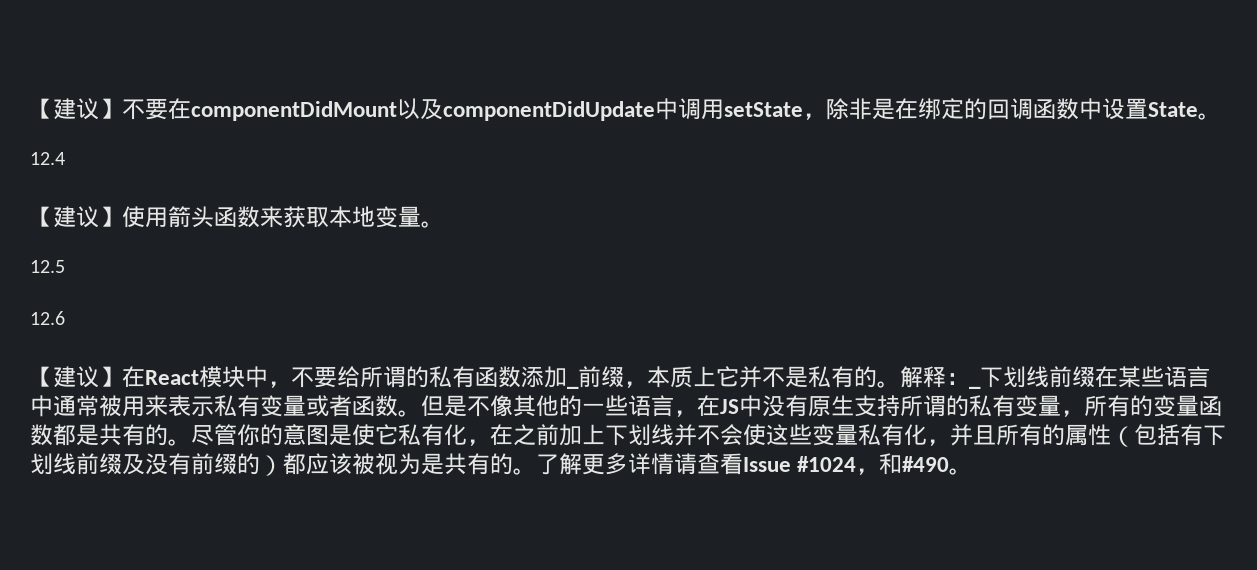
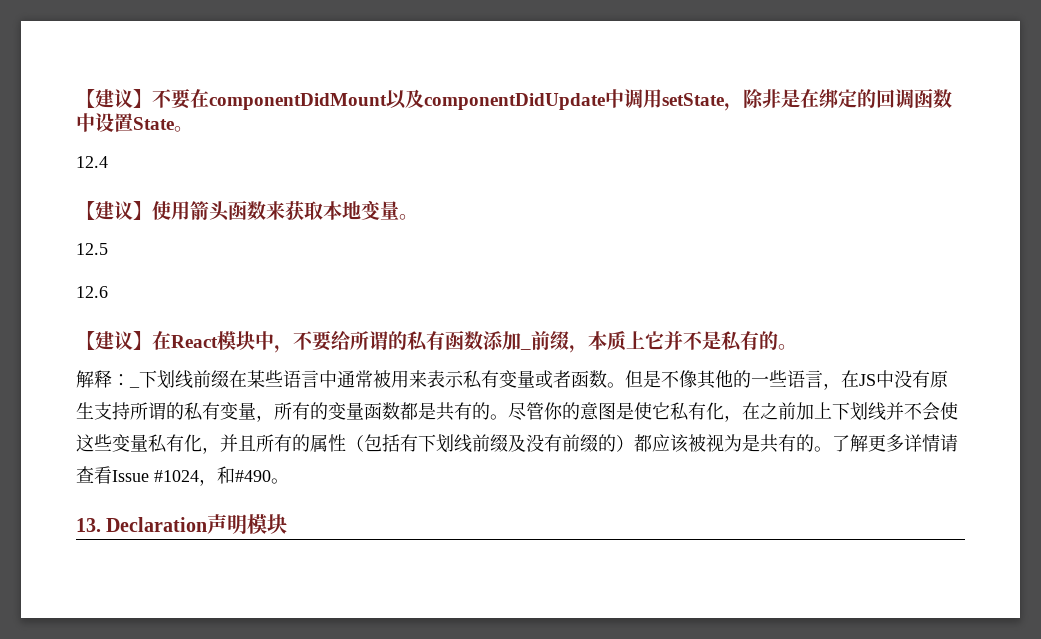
(900, 384) none -> (797, 347) //
(973, 471) none -> [76,514,288,534] // 13. Declaration声明模块

